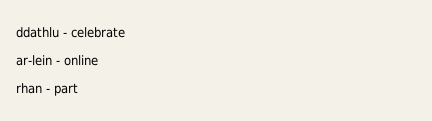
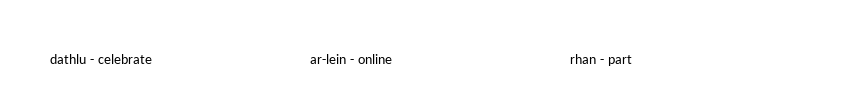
[16,27,59,38] ddathlu -> [50,54,86,64] dathlu

